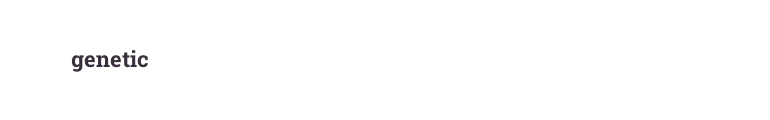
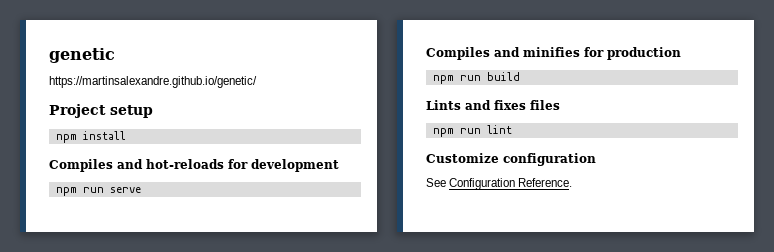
(149, 61) none -> [49,76,257,88] [49,104,153,118] [55,131,126,143] [49,159,339,172] [55,187,141,196] [426,47,681,60] [432,72,520,84] [426,100,560,110] [432,125,512,137] [426,153,596,166] [426,178,573,190] // https://martinsalexandre.github.io/genetic/ // Project setup // npm install // Compiles and hot-reloads for development // npm run serve // Compiles and minifies for production // npm run build // Lints and fixes files // npm run lint // Customize configuration // See Configuration Reference.

